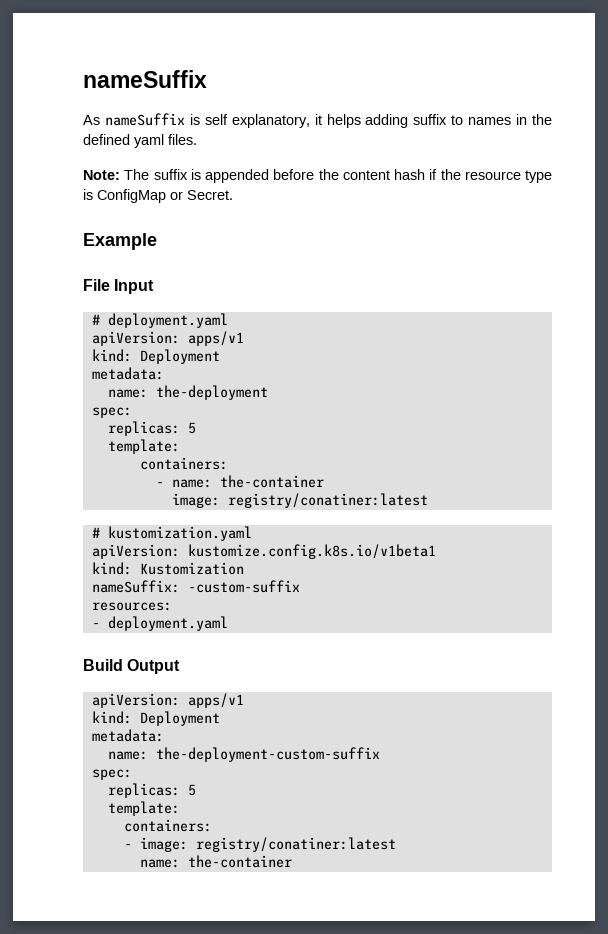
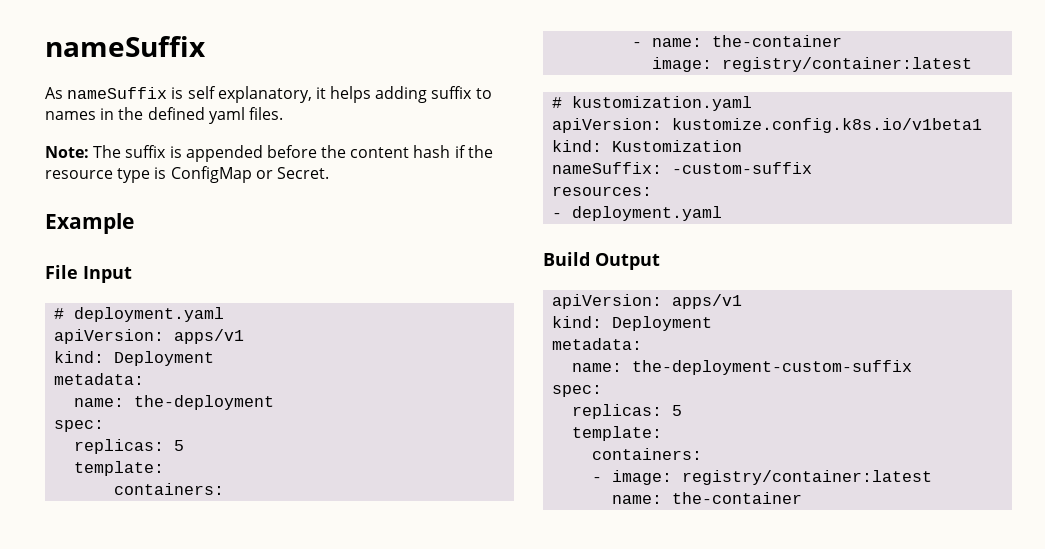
[227,493,428,508] registry/conatiner:latest -> [722,57,973,72] registry/container:latest
[195,837,396,852] registry/conatiner:latest -> [682,470,933,485] registry/container:latest

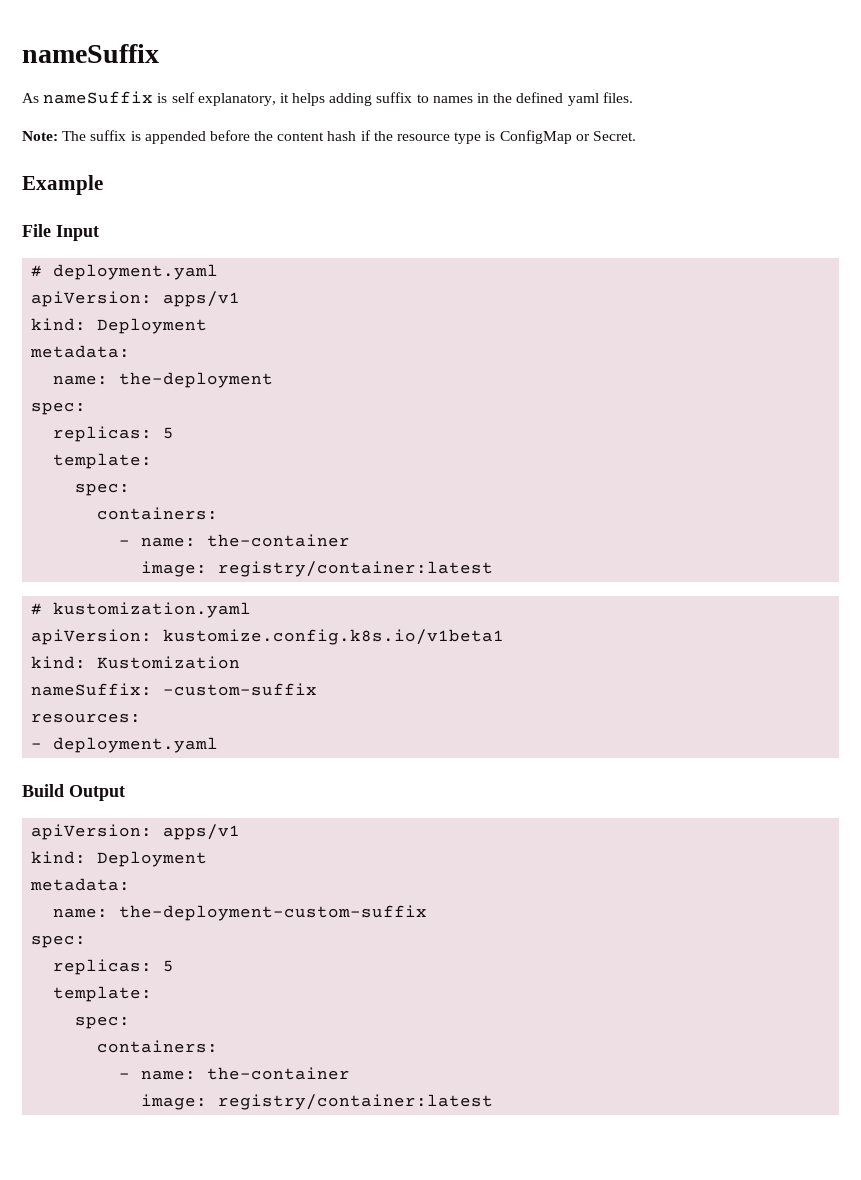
(165, 468) none -> [75,483,131,496] // spec:
[592,448,703,460] [592,470,933,485] [612,492,803,504] // containers: // - image: registry/container:latest // name: the-container -> [75,1016,131,1029] [97,1040,219,1053] [119,1067,351,1080] [141,1094,494,1110] // spec: // containers: // - name: the-container // image: registry/container:latest

